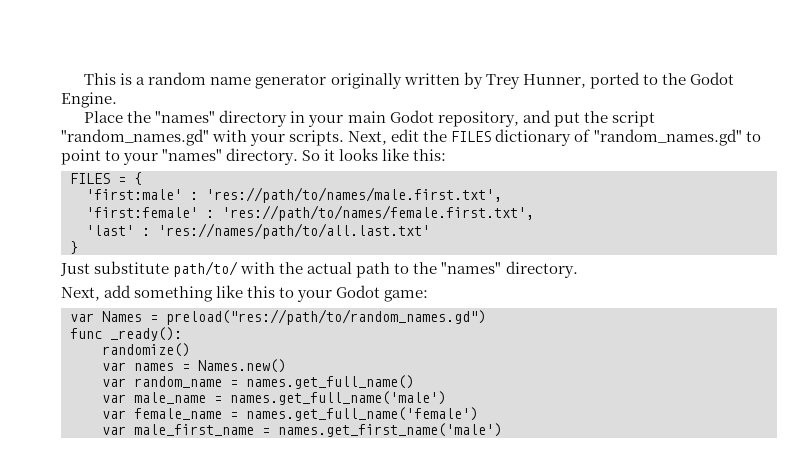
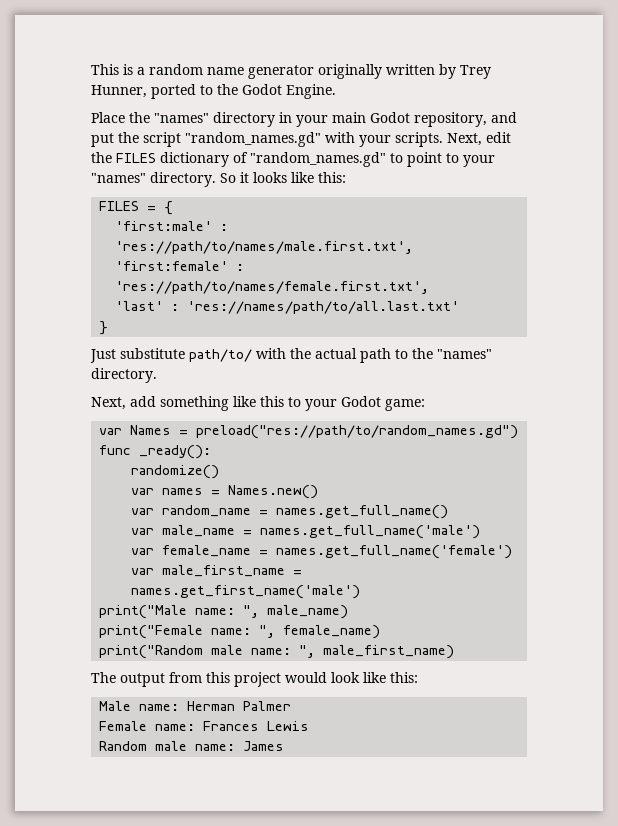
(502, 430) none -> [99,605,349,619] [99,625,381,639] [99,645,455,659] [91,672,418,687] [99,701,292,711] [99,721,310,731] [99,741,285,751] // print("Male name: ", male_name) // print("Female name: ", female_name) // print("Random male name: ", male_first_name) // The output from this project would look like this: // Male name: Herman Palmer // Female name: Frances Lewis // Random male name: James

